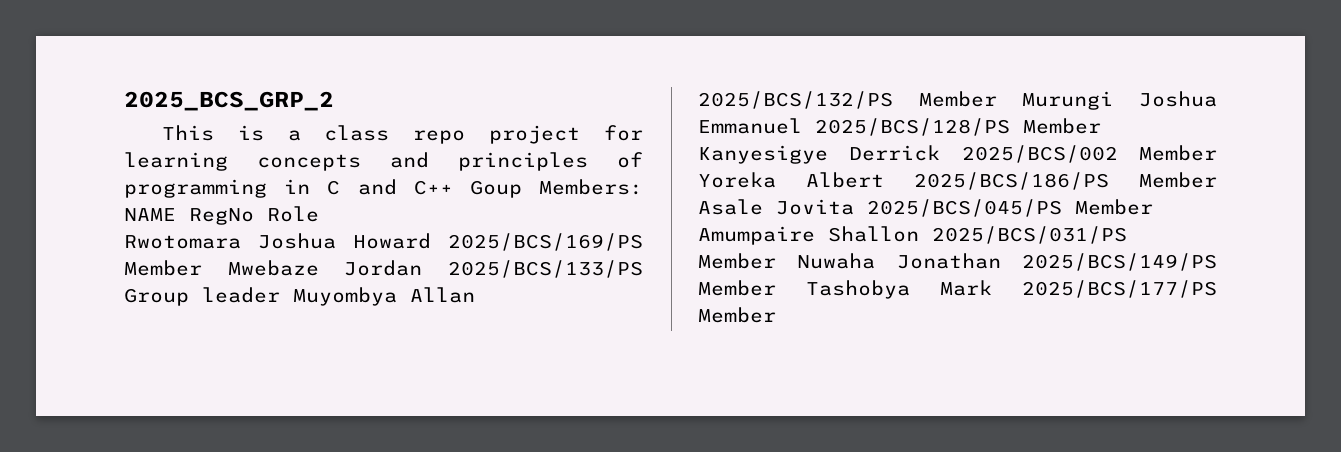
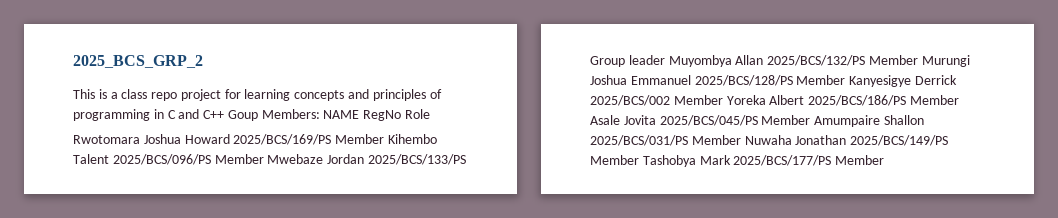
(202, 268) none -> [387,134,437,144] [73,154,264,165] Kihembo Talent 2025/BCS/096/PS Member

